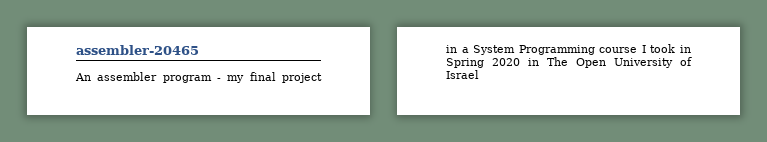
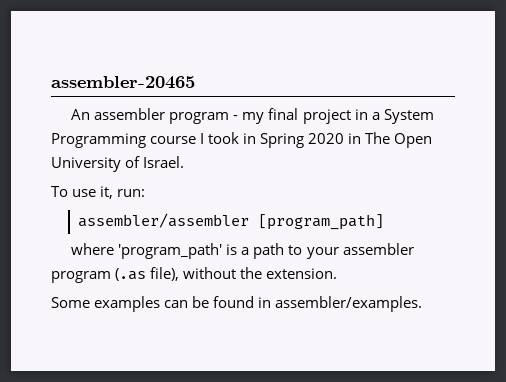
[446,70,479,79] Israel -> [143,156,185,168] [51,186,146,199] [78,213,385,230] [71,243,414,259] [51,267,338,283] [51,296,423,312] Israel. // To use it, run: // assembler/assembler [program_path] // where 'program_path' is a path to your assembler program (.as file), without the extension. // Some examples can be found in assembler/examples.

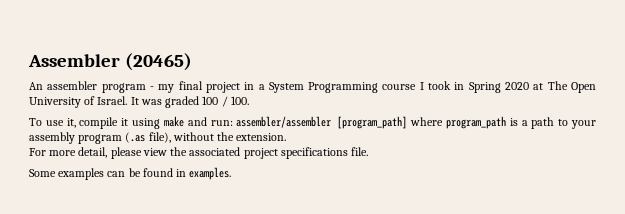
[51,76,195,89] assembler-20465 -> [28,53,192,71] Assembler (20465)
[348,133,362,144] in -> [533,83,544,90] at
[51,186,114,199] // To use it, -> [130,96,249,108] [29,116,207,129] It was graded 100 / 100. // To use it, compile it using make and
(146, 193) // -> (233, 123) none
[71,243,223,259] // where 'program_path' -> [410,116,506,129] where program_path
[342,243,414,255] assembler -> [29,132,75,144] assembly
(338, 273) none -> [29,147,369,159] // For more detail, please view the associated project specifications file.
[275,296,423,312] assembler/examples. -> [189,167,232,180] examples.

